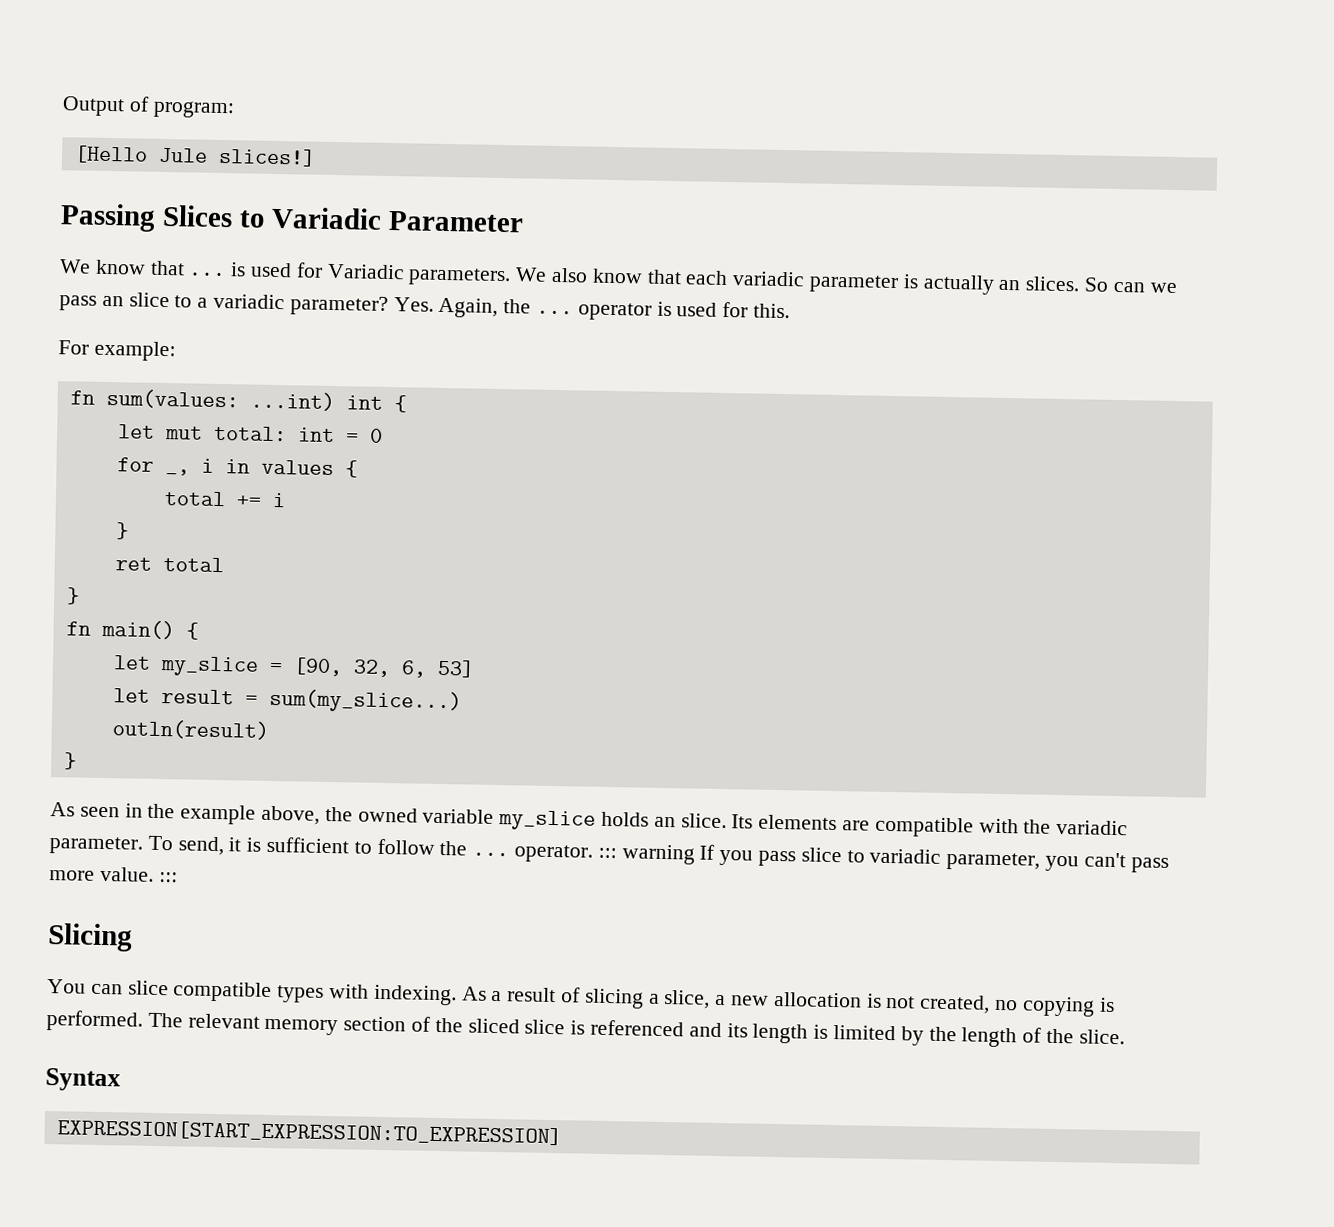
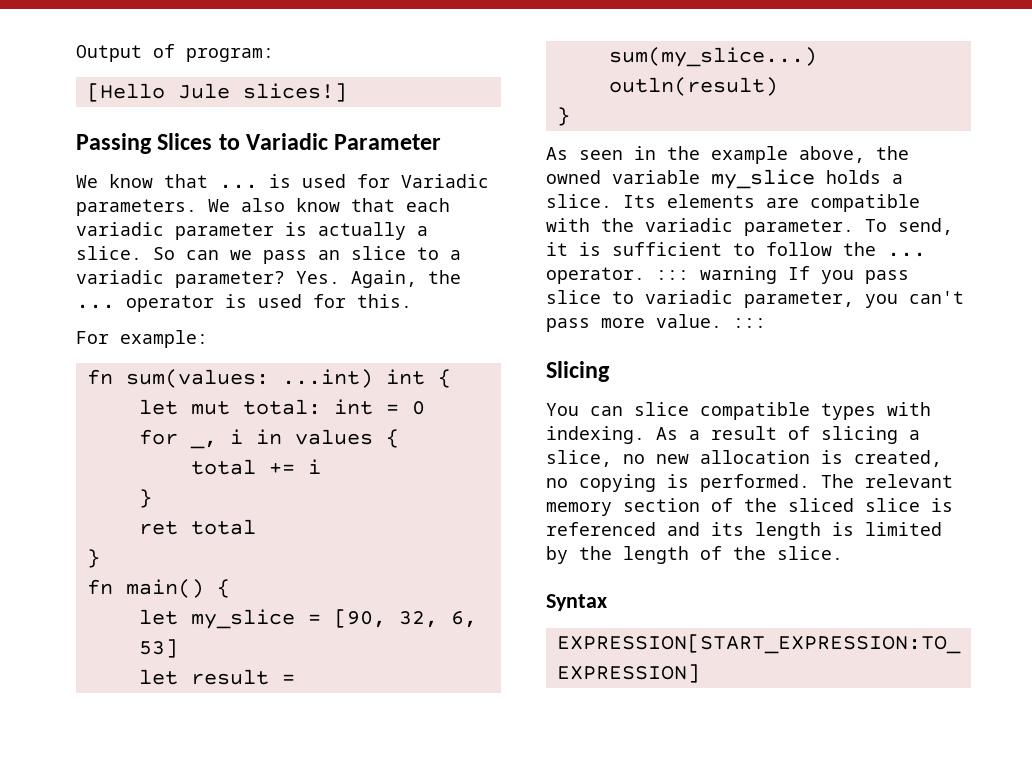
[998,276,1081,292] an slices. -> [417,226,428,236] [76,246,142,260] a slice.
[653,816,676,828] an -> [892,174,903,184] a
[715,994,727,1006] a -> [623,454,645,464] no
[886,995,916,1009] not -> (843, 457) none

